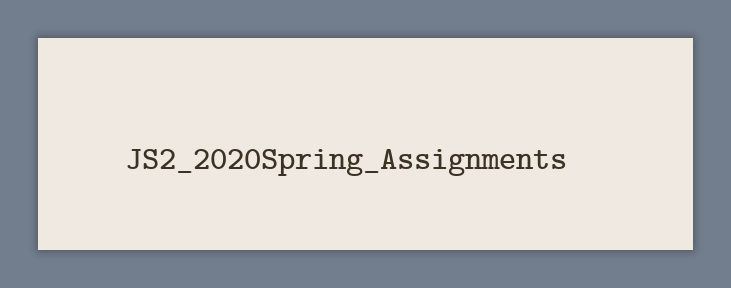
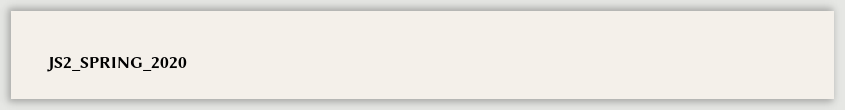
[125,149,567,176] JS2_2020Spring_Assignments -> [47,57,187,72] JS2_SPRING_2020

